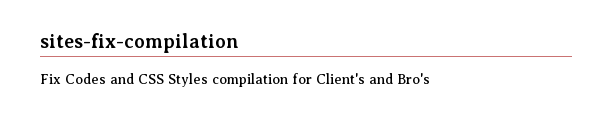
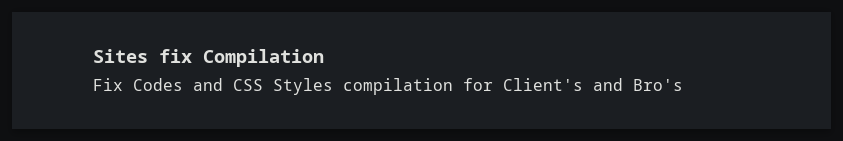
[40,33,239,53] sites-fix-compilation -> [93,49,324,67] Sites fix Compilation

